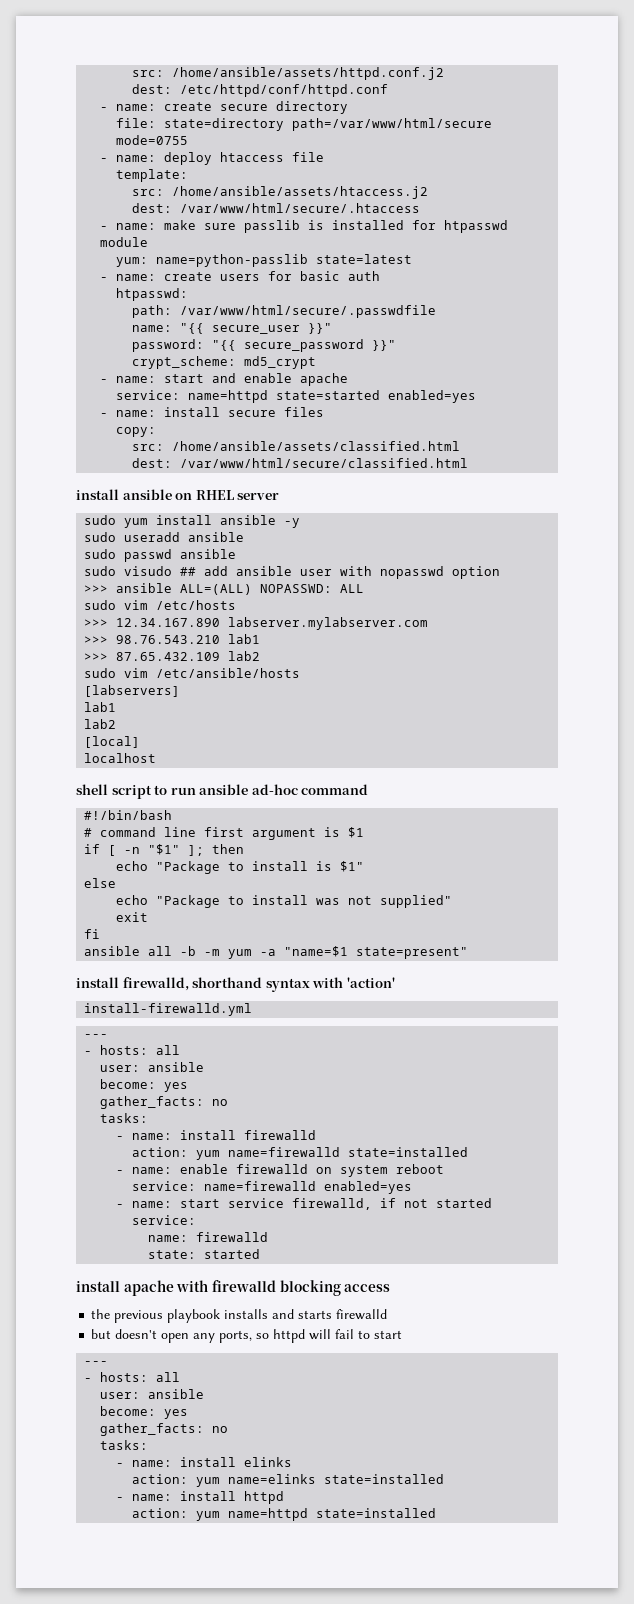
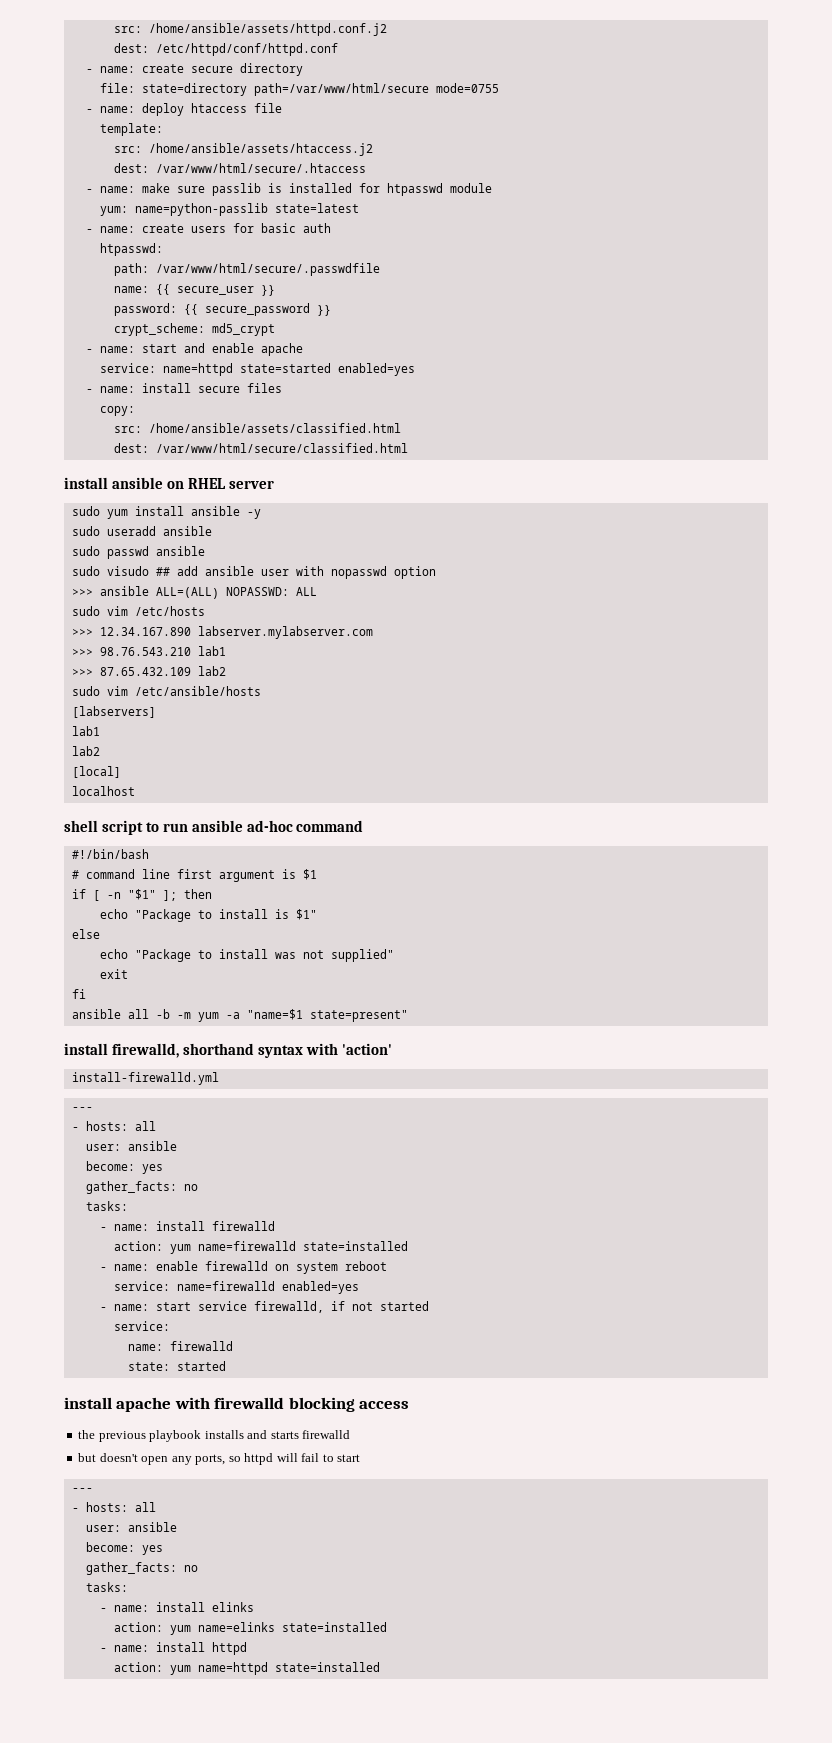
[180,323,333,334] [132,339,397,352] "{{ secure_user }}" // password: "{{ secure_password }}" -> [155,284,275,296] [113,303,331,316] {{ secure_user }} // password: {{ secure_password }}

